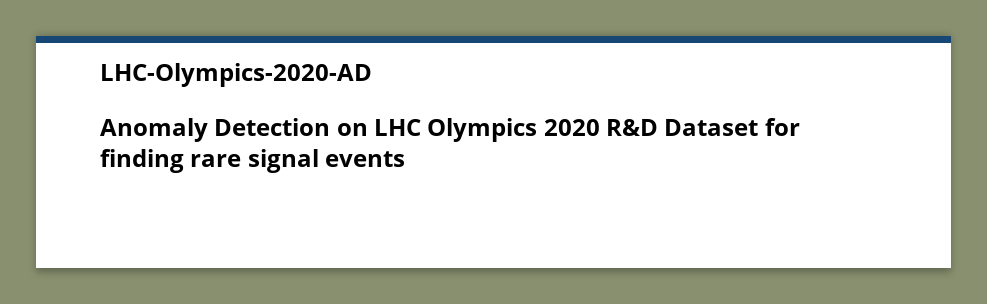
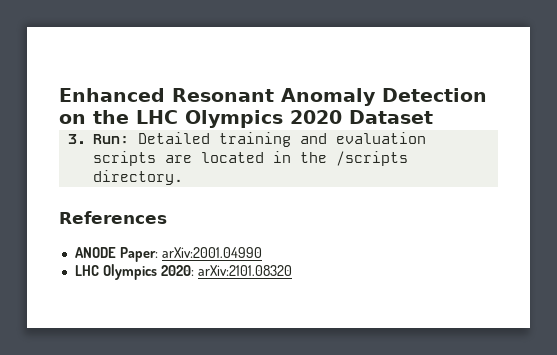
[100,63,372,87] LHC-Olympics-2020-AD // -> [59,88,274,102] Enhanced Resonant
(368, 129) none -> [93,110,129,124] the
[606,119,659,136] R&D -> (342, 117) none
[764,118,800,136] [100,149,406,173] for finding rare signal events -> [67,132,426,147] [92,151,408,166] [92,170,183,185] [59,211,167,224] [74,247,262,262] [74,264,292,280] // 3. Run: Detailed training and evaluation scripts are located in the /scripts directory. // References // ANODE Paper: arXiv:2001.04990 // LHC Olympics 2020: arXiv:2101.08320

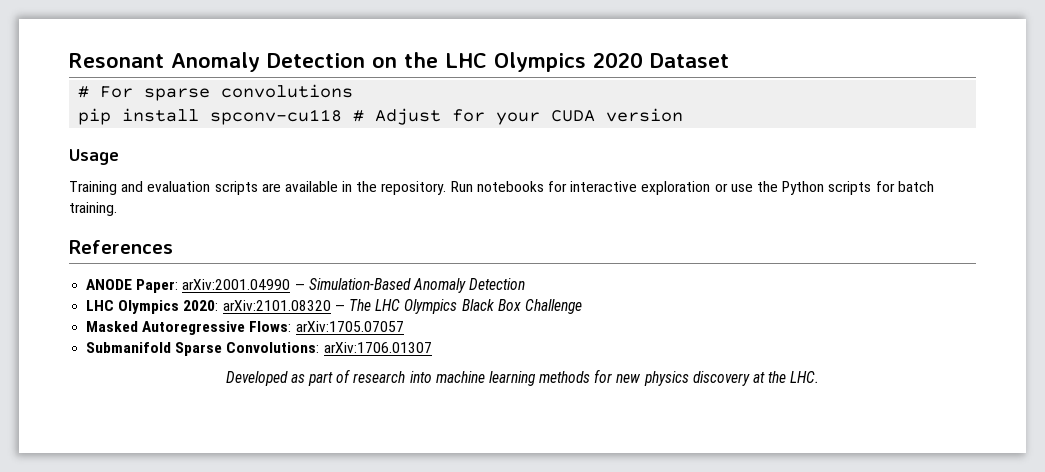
[59,88,165,102] Enhanced -> (69, 60) none
[67,132,291,147] 3. Run: Detailed training -> [78,84,354,101] [78,108,684,125] [69,149,119,165] [69,181,117,195] # For sparse convolutions // pip install spconv-cu118 # Adjust for your CUDA version // Usage // Training
[200,152,264,163] located -> [284,181,338,192] available
[335,151,408,166] [92,170,183,185] /scripts directory. -> [381,181,934,195] [69,202,117,216] repository. Run notebooks for interactive exploration or use the Python scripts for batch training.
(262, 252) none -> [294,278,526,293] — Simulation-Based Anomaly Detection
(292, 270) none -> [334,299,582,314] [86,321,404,335] [86,342,432,356] [225,369,820,386] — The LHC Olympics Black Box Challenge // Masked Autoregressive Flows: arXiv:1705.07057 // Submanifold Sparse Convolutions: arXiv:1706.01307 // Developed as part of research into machine learning methods for new physics discovery at the LHC.

